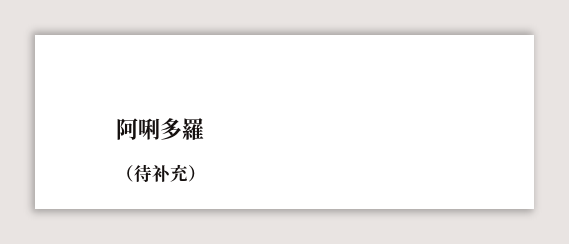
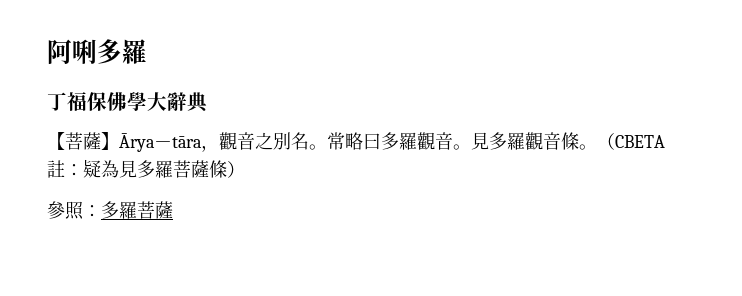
[116,164,206,182] （待补充） -> [47,92,209,113] [47,132,665,152] [47,159,245,178] [47,201,173,220] 丁福保佛學大辭典 // 【菩薩】Ārya－tāra，觀音之別名。常略曰多羅觀音。見多羅觀音條。（CBETA註：疑為見多羅菩薩條） // 參照：多羅菩薩

